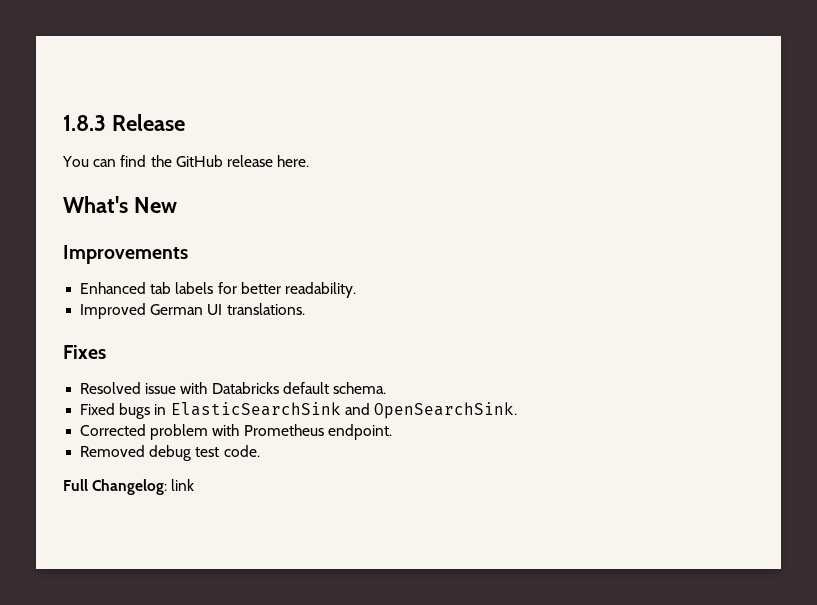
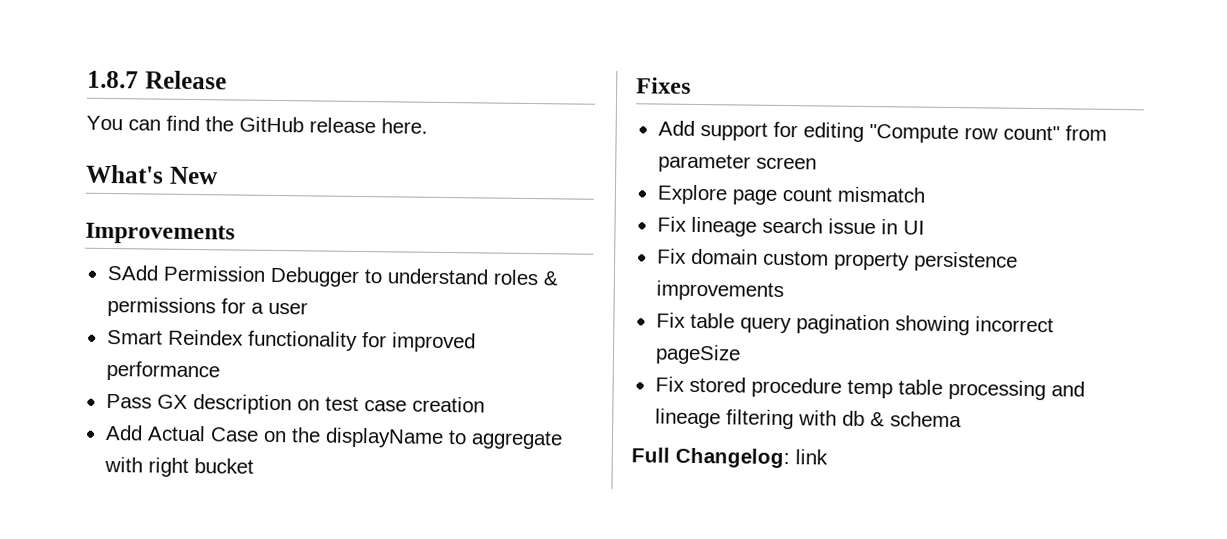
[63,115,106,131] 1.8.3 -> [87,70,139,89] 1.8.7
[80,282,356,298] [80,303,305,319] [63,345,106,359] [80,382,386,394] [80,402,517,419] [80,424,392,440] [80,445,260,461] Enhanced tab labels for better readability. // Improved German UI translations. // Fixes // Resolved issue with Databricks default schema. // Fixed bugs in ElasticSearchSink and OpenSearchSink. // Corrected problem with Prometheus endpoint. // Removed debug test code. -> [106,264,558,287] [106,296,308,318] [106,329,476,353] [105,360,220,382] [105,393,485,415] [104,424,563,450] [103,456,254,477] [636,77,691,94] [657,120,1107,144] [657,153,817,173] [656,184,925,205] [656,216,925,237] [656,248,1018,272] [655,280,784,302] [655,312,1054,336] [654,344,741,365] [654,376,1085,401] [654,408,962,430] SAdd Permission Debugger to understand roles & permissions for a user // Smart Reindex functionality for improved performance // Pass GX description on test case creation // Add Actual Case on the displayName to aggregate with right bucket // Fixes // Add support for editing "Compute row count" from parameter screen // Explore page count mismatch // Fix lineage search issue in UI // Fix domain custom property persistence improvements // Fix table query pagination showing incorrect pageSize // Fix stored procedure temp table processing and lineage filtering with db & schema

